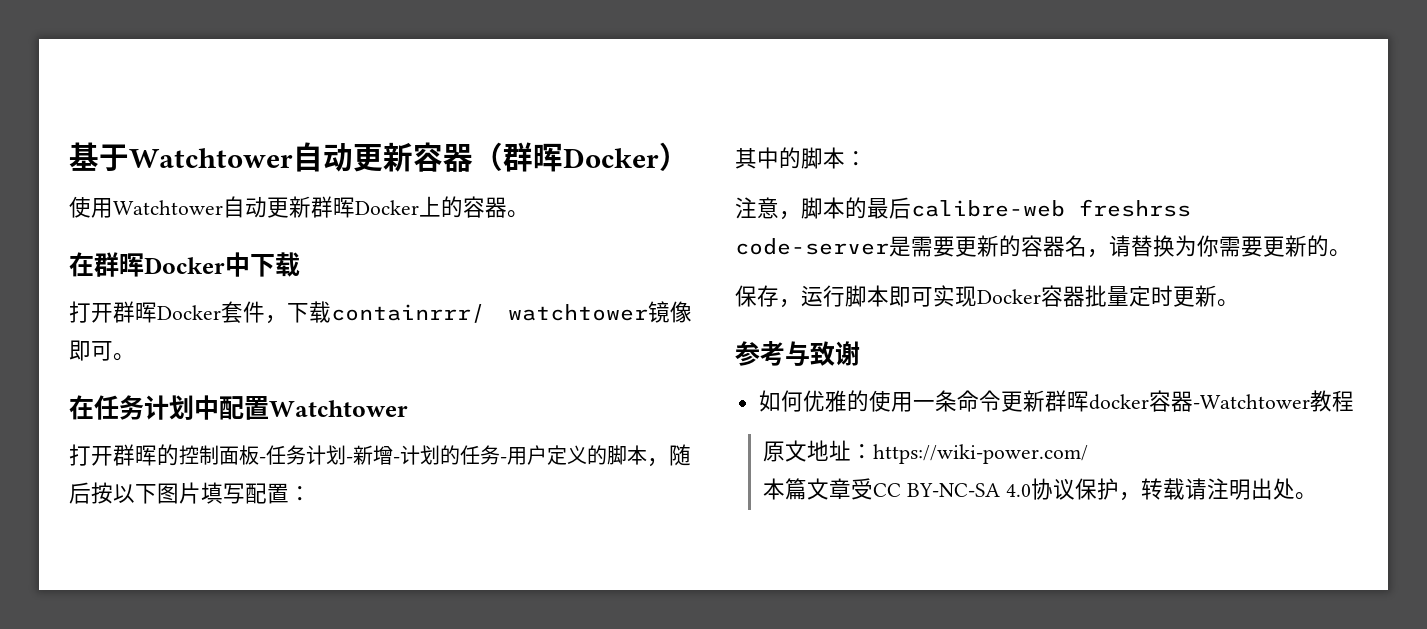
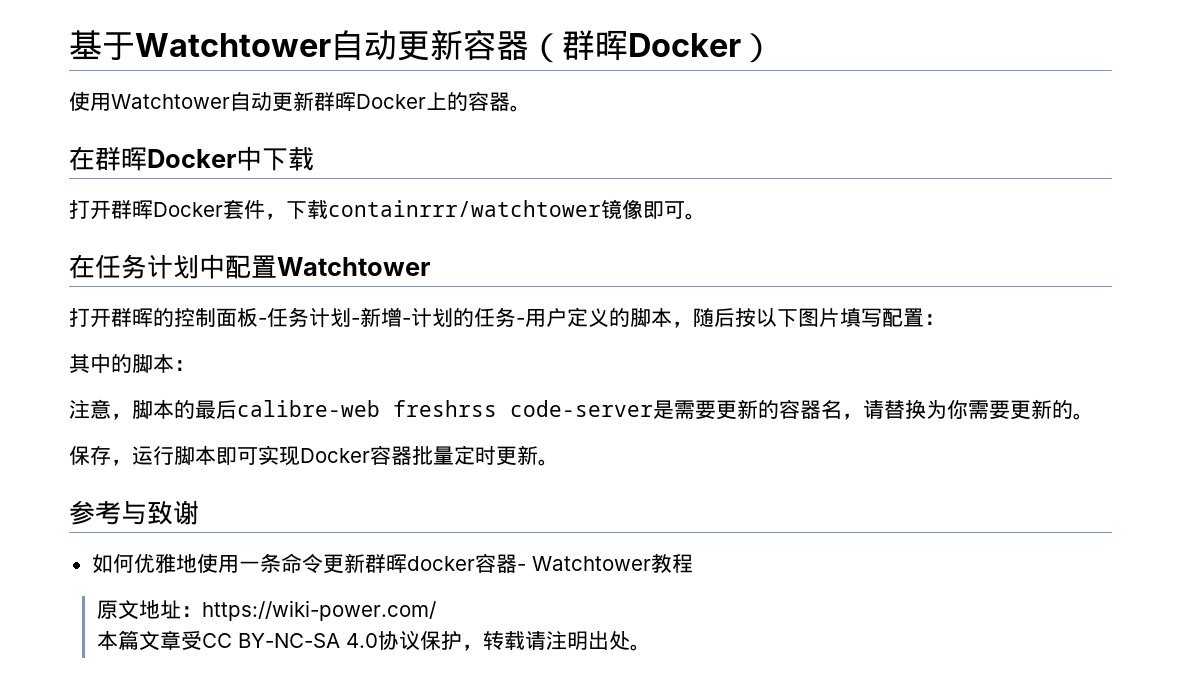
[331,304,648,323] containrrr/ watchtower -> [328,200,601,217] containrrr/watchtower
[846,390,869,412] 的 -> [175,554,197,573] 地
[1192,394,1310,409] -Watchtower -> [516,556,651,571] - Watchtower

